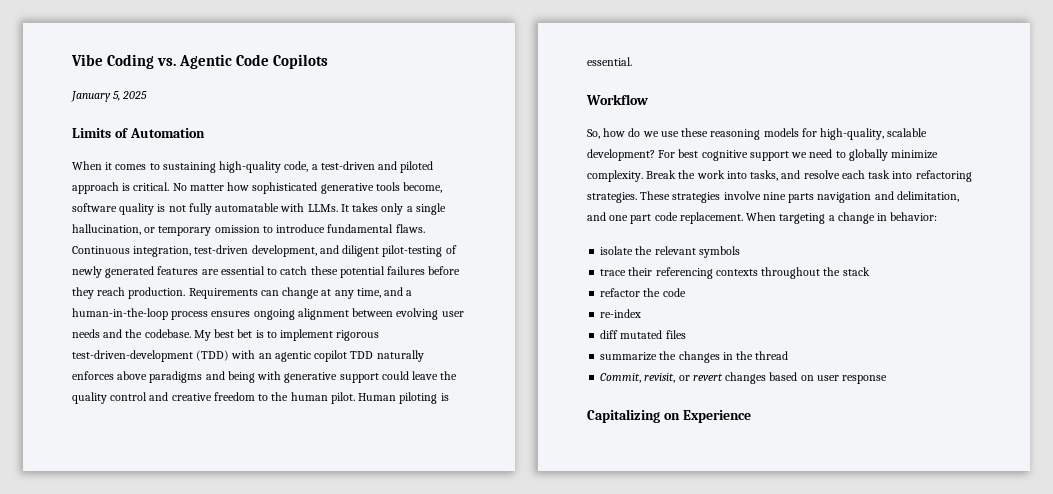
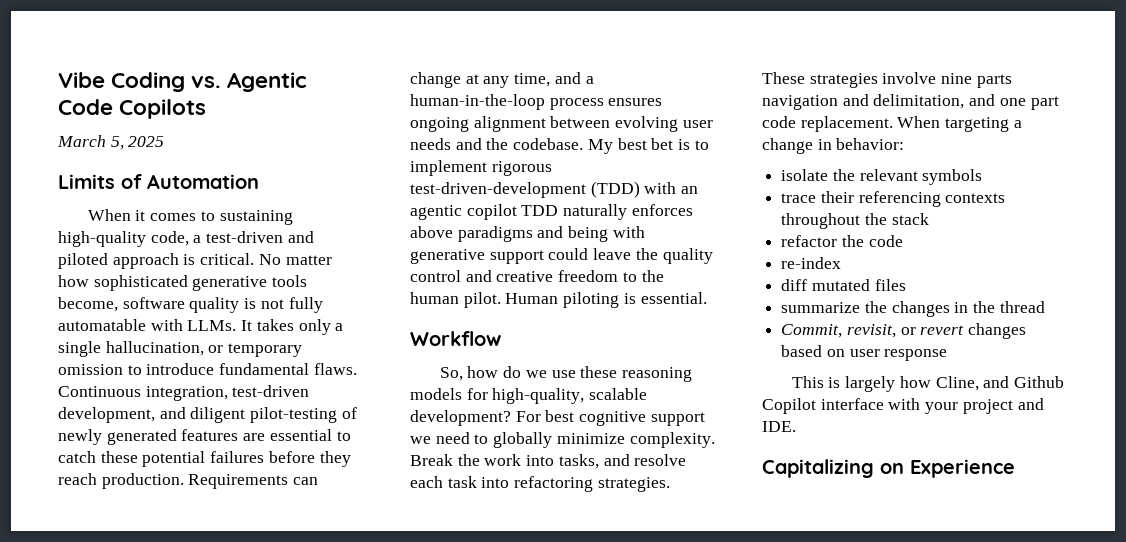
[71,91,111,102] January -> [57,135,106,147] March
(888, 379) none -> [791,376,1065,392] [762,398,1044,414] [762,421,796,432] // This is largely how Cline, and Github Copilot interface with your project and IDE.

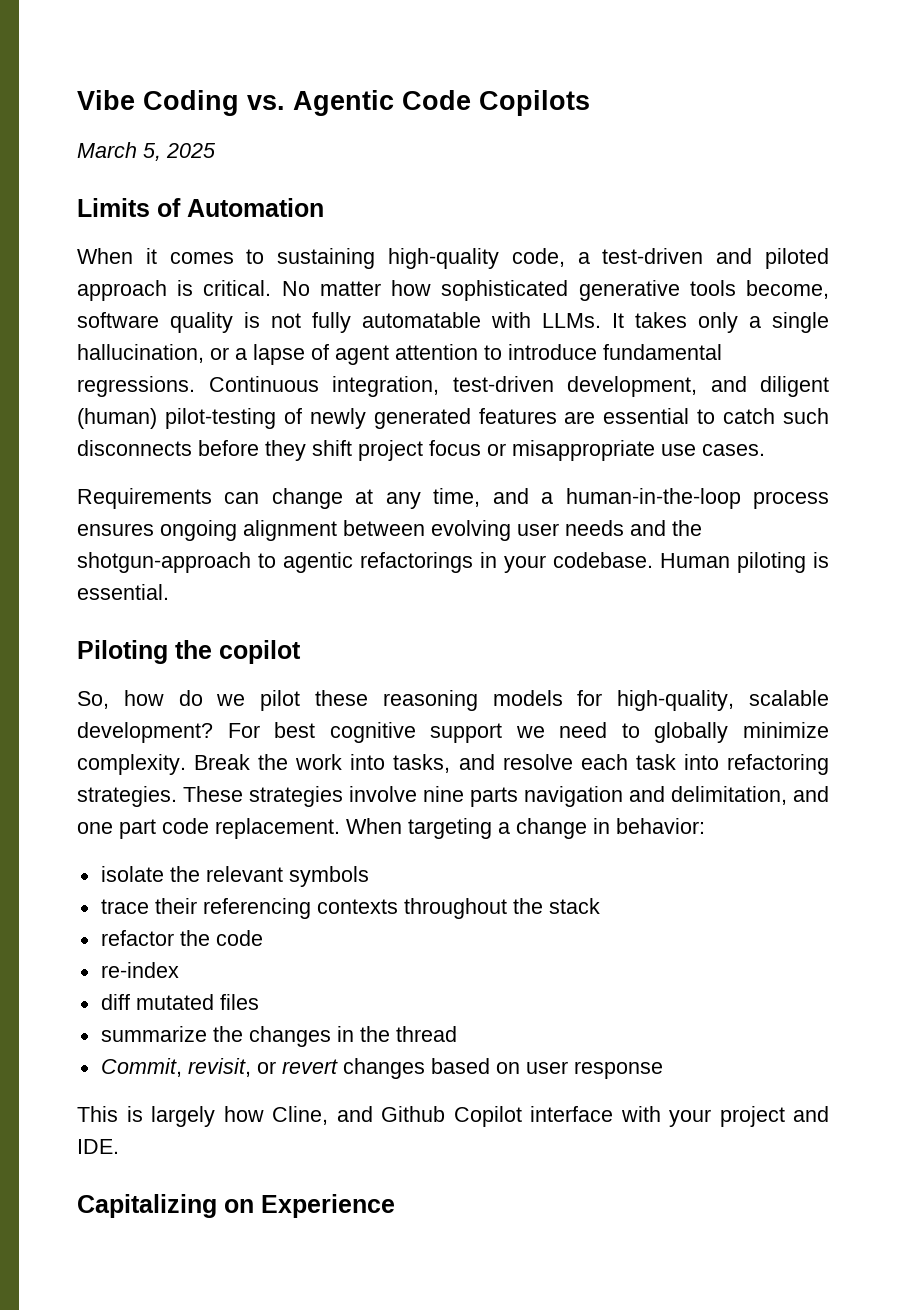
[228,343,303,357] [58,364,123,375] temporary omission -> [235,344,478,365] a lapse of agent attention
[313,363,357,375] flaws. -> [77,376,195,397] regressions.
(246, 415) none -> [77,408,157,429] (human)
[100,451,351,467] [58,473,184,489] these potential failures before they reach production. -> [782,408,829,424] [77,440,765,461] such disconnects before they shift project focus or misappropriate use cases. //
[513,138,709,154] [410,160,552,176] [410,181,699,198] [410,204,693,220] [410,226,645,242] [410,248,713,264] [410,270,664,282] [410,292,501,308] codebase. My best bet is to implement rigorous test-driven-development (TDD) with an agentic copilot TDD naturally enforces above paradigms and being with generative support could leave the quality control and creative freedom to the human pilot. -> [77,552,653,573] shotgun-approach to agentic refactorings in your codebase.
[410,331,501,346] Workflow -> [77,640,301,664] Piloting the copilot
[551,370,576,378] use -> [260,690,301,711] pilot

